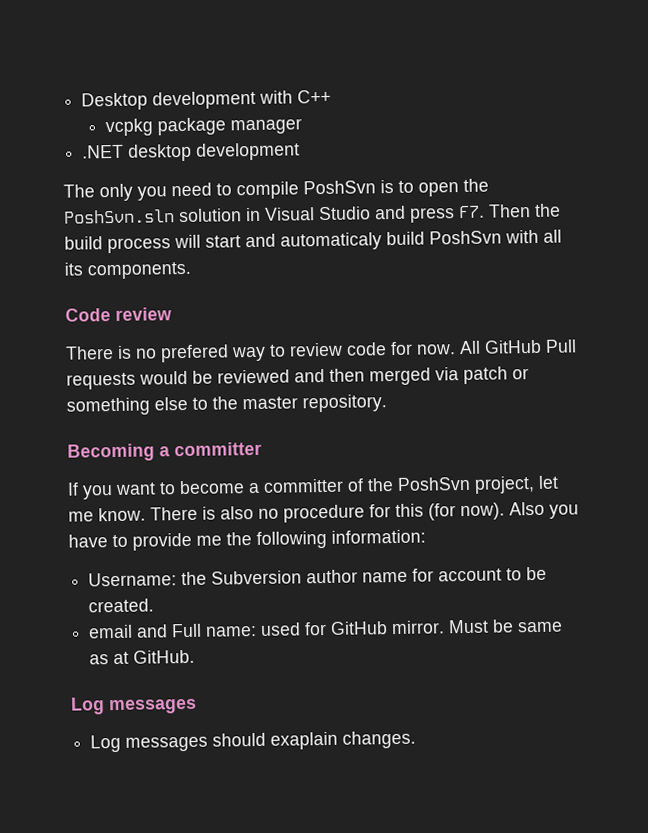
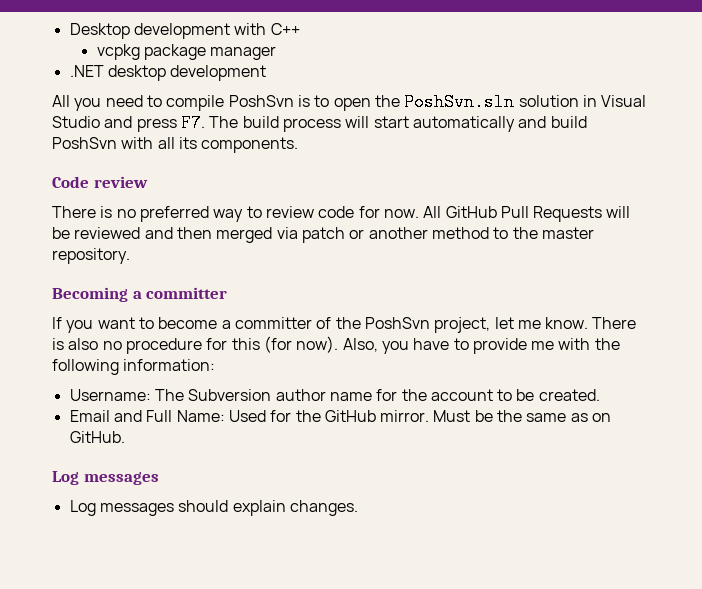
[63,183,133,202] The only -> [52,95,70,107] All
[488,203,561,218] Then the -> [209,116,239,128] The
[245,232,382,251] and automaticaly -> [412,116,547,132] automatically and
[160,344,229,363] prefered -> [139,206,209,222] preferred
[66,370,188,390] requests would -> [533,206,631,222] Requests will
[66,396,188,416] something else -> [368,227,489,239] another method
[509,501,545,516] Also -> [342,338,378,352] Also,
(222, 540) none -> [558,338,591,350] with
[181,571,208,586] the -> [154,389,184,401] The
(435, 575) none -> [401,389,427,401] the
[88,624,134,639] email -> [69,410,110,422] Email
[205,621,328,637] name: used for -> [176,410,321,422] Name: Used for the
(515, 626) none -> [497,410,523,422] the
[113,651,130,665] at -> [592,413,612,422] on
[270,731,339,750] exaplain -> [232,500,286,516] explain

